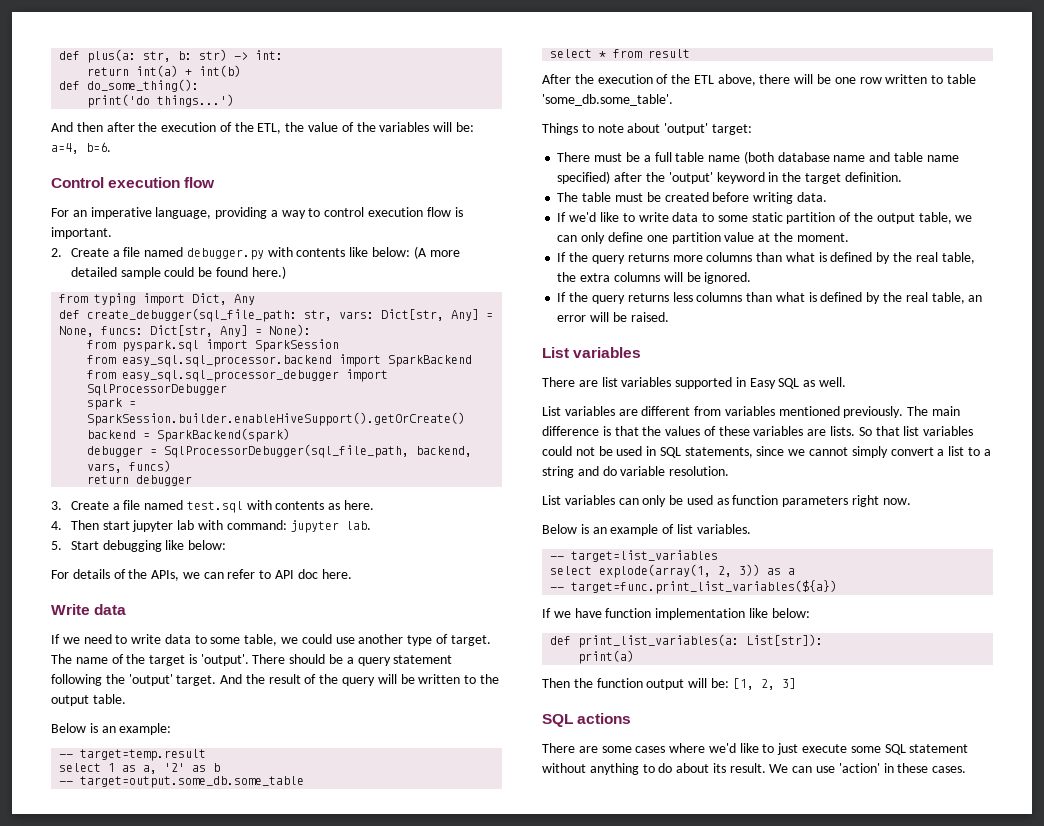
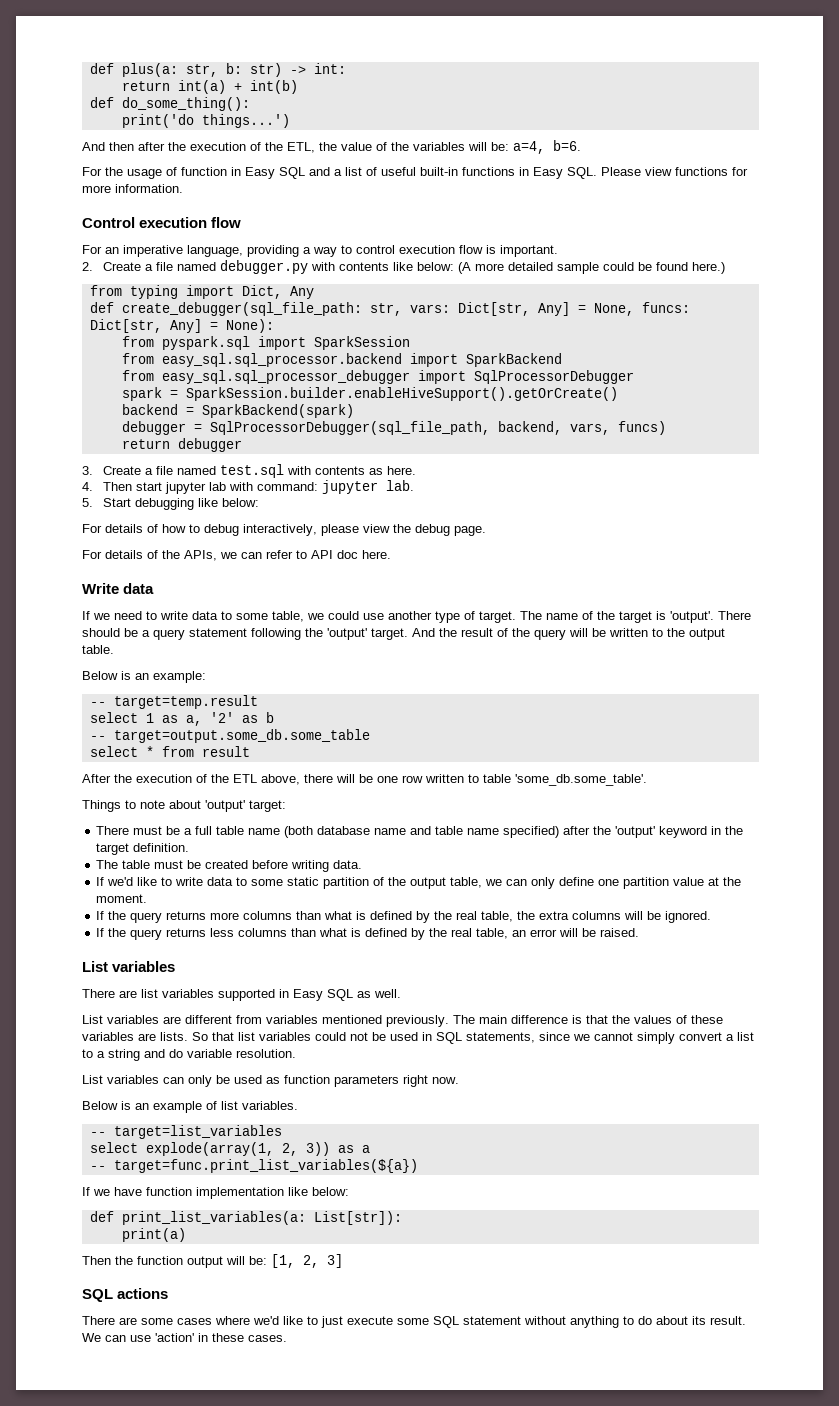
(111, 147) none -> [82,167,748,179] [82,184,183,193] // For the usage of function in Easy SQL and a list of useful built-in functions in Easy SQL. Please view functions for more information.
(227, 545) none -> [82,524,486,536] // For details of how to debug interactively, please view the debug page.

